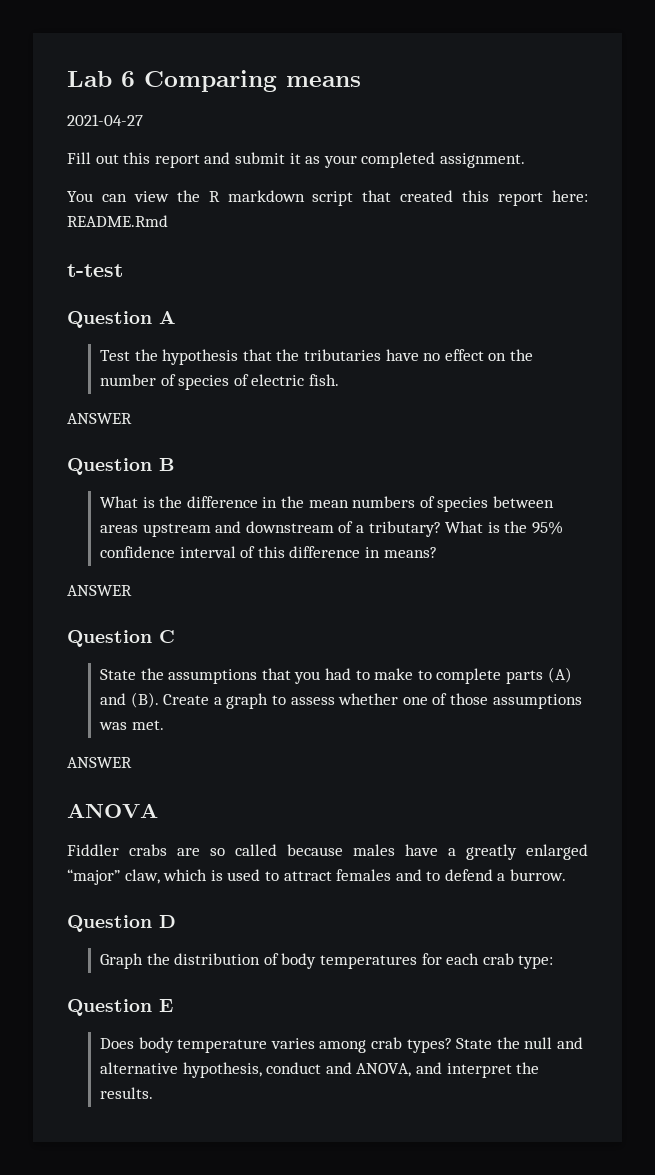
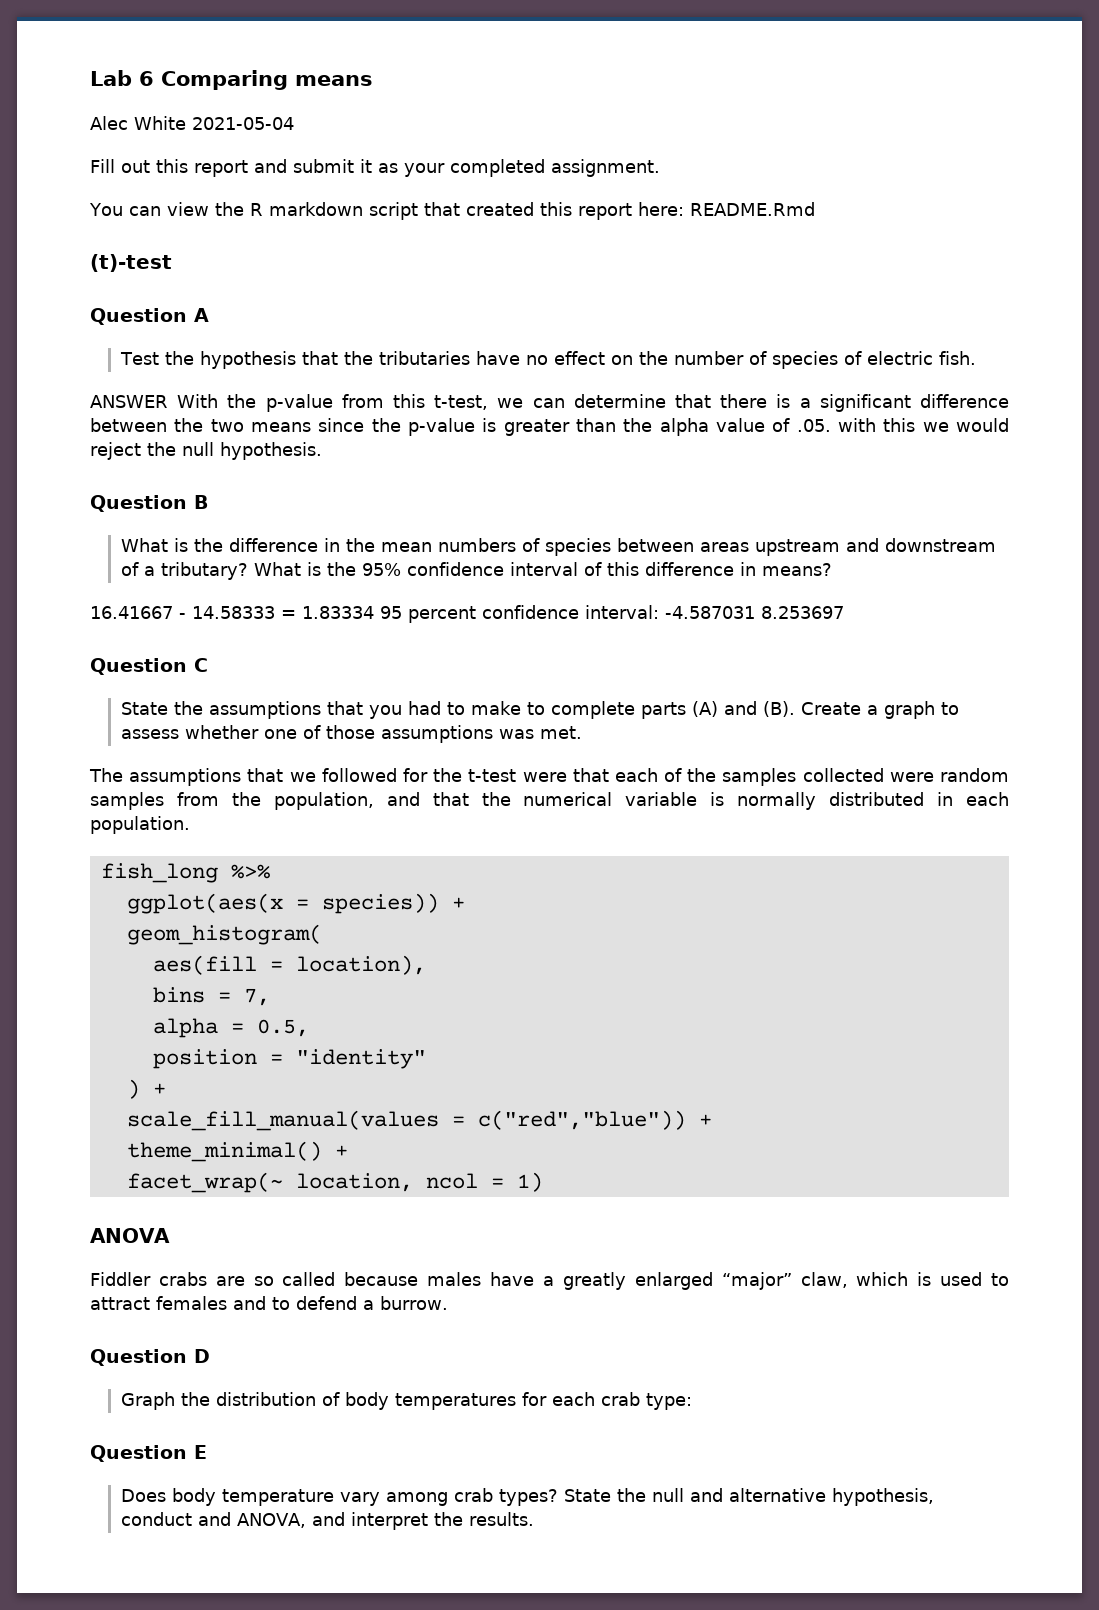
[67,114,143,126] 2021-04-27 -> [90,116,294,130] Alec White 2021-05-04
[67,264,123,277] t-test -> [90,254,172,272] (t)-test
(132, 418) none -> [177,394,1010,412] [90,418,1010,436] [90,442,322,460] With the p-value from this t-test, we can determine that there is a significant difference between the two means since the p-value is greater than the alpha value of .05. with this we would reject the null hypothesis.
[67,585,132,596] ANSWER -> [90,605,844,623] 16.41667 - 14.58333 = 1.83334 95 percent confidence interval: -4.587031 8.253697
[67,757,132,768] ANSWER -> [89,768,1009,786] [90,792,1009,810] [90,816,190,834] [100,863,270,883] [126,893,465,914] [126,924,322,945] [152,955,426,975] [152,987,270,1006] [152,1018,309,1038] [152,1049,426,1069] [126,1079,166,1099] [126,1110,712,1131] [126,1141,348,1162] [126,1172,543,1193] The assumptions that we followed for the t-test were that each of the samples collected were random samples from the population, and that the numerical variable is normally distributed in each population. // fish_long %>% // ggplot(aes(x = species)) + // geom_histogram( // aes(fill = location), // bins = 7, // alpha = 0.5, // position = "identity" // ) + // scale_fill_manual(values = c("red","blue")) + // theme_minimal() + // facet_wrap(~ location, ncol = 1)
[270,1038,315,1049] varies -> [340,1492,381,1506] vary

